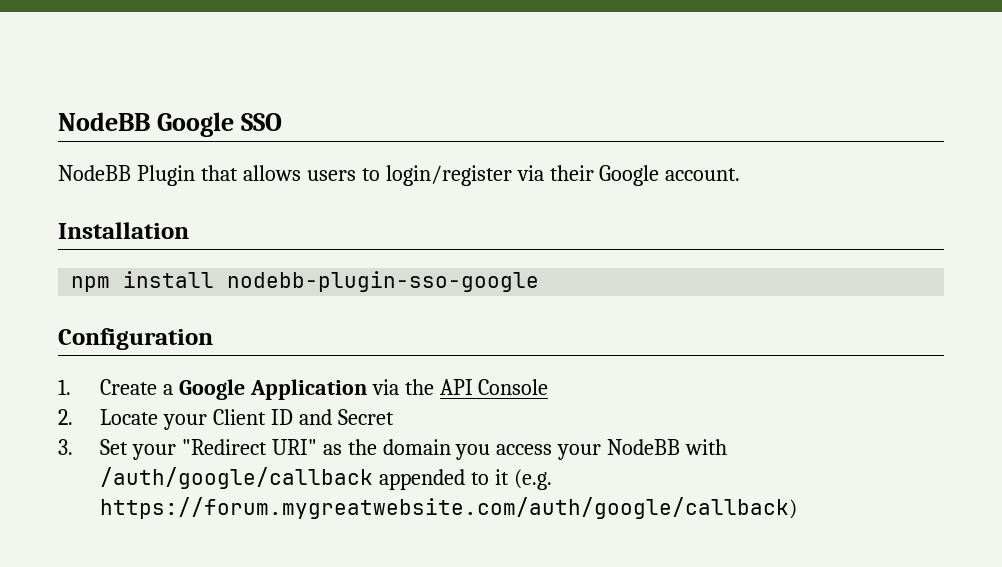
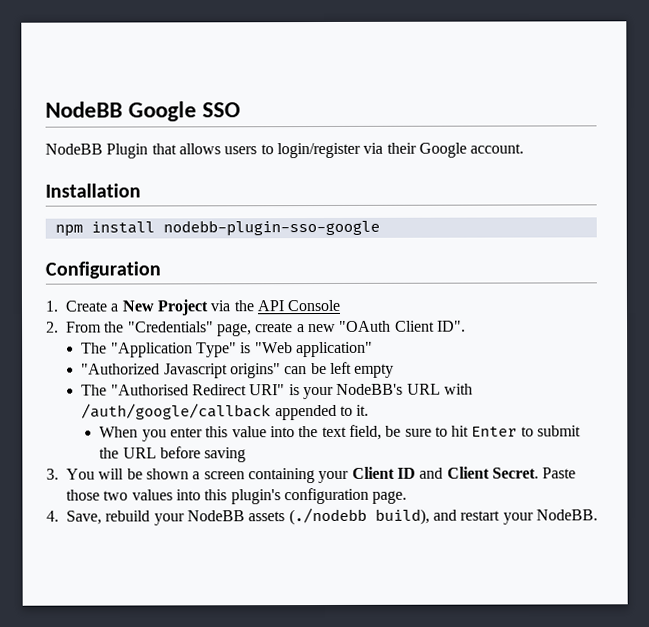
[178,379,367,400] Google Application -> [121,299,209,316] New Project
[99,409,394,430] [58,439,728,460] [99,467,552,490] [99,497,797,519] Locate your Client ID and Secret // 3. Set your "Redirect URI" as the domain you access your NodeBB with /auth/google/callback appended to it (e.g. https://forum.mygreatwebsite.com/auth/google/callback) -> [66,320,466,337] [81,341,374,358] [81,361,395,379] [81,383,474,400] [81,403,370,421] [99,424,582,442] [99,446,247,463] [46,466,577,484] [66,487,408,505] [46,507,598,526] From the "Credentials" page, create a new "OAuth Client ID". // The "Application Type" is "Web application" // "Authorized Javascript origins" can be left empty // The "Authorised Redirect URI" is your NodeBB's URL with /auth/google/callback appended to it. // When you enter this value into the text field, be sure to hit Enter to submit the URL before saving // 3. You will be shown a screen containing your Client ID and Client Secret. Paste those two values into this plugin's configuration page. // 4. Save, rebuild your NodeBB assets (./nodebb build), and restart your NodeBB.

